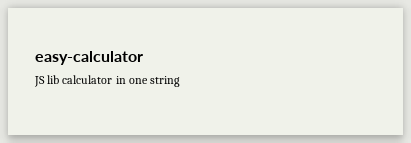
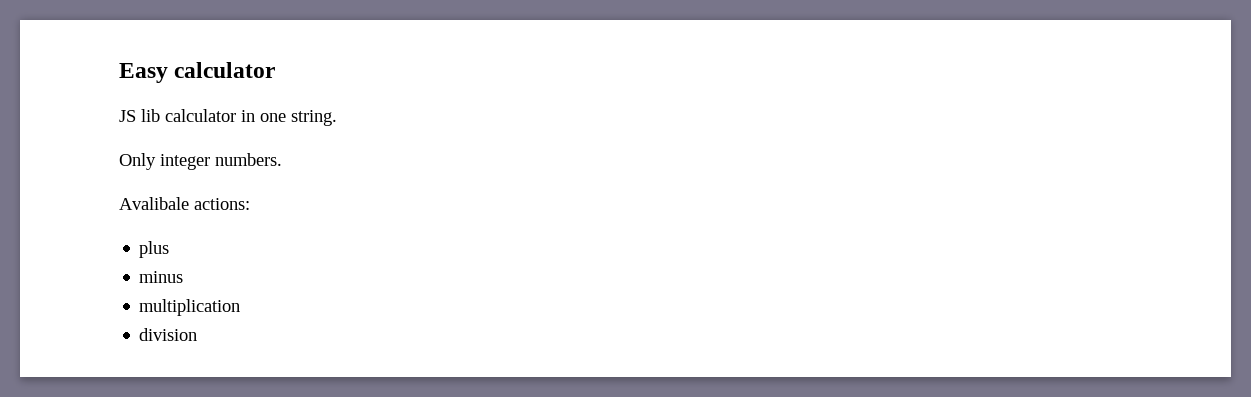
[35,51,143,65] easy-calculator -> [119,62,276,83] Easy calculator
[150,76,181,87] string -> [291,110,337,126] [119,153,282,170] [119,197,250,210] [139,241,170,258] [139,271,184,283] [139,299,241,316] [139,328,198,341] string. // Only integer numbers. // Avalibale actions: // plus // minus // multiplication // division

